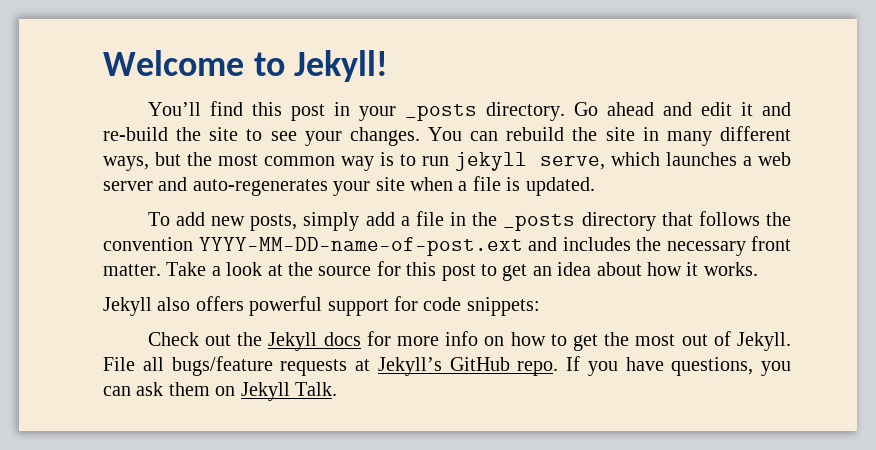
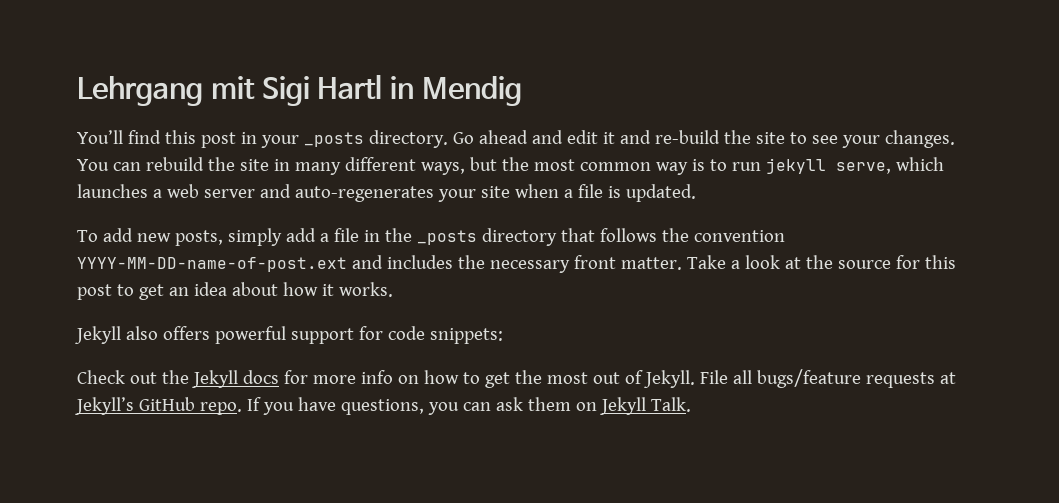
[103,50,389,82] Welcome to Jekyll! -> [77,74,523,106] Lehrgang mit Sigi Hartl in Mendig

